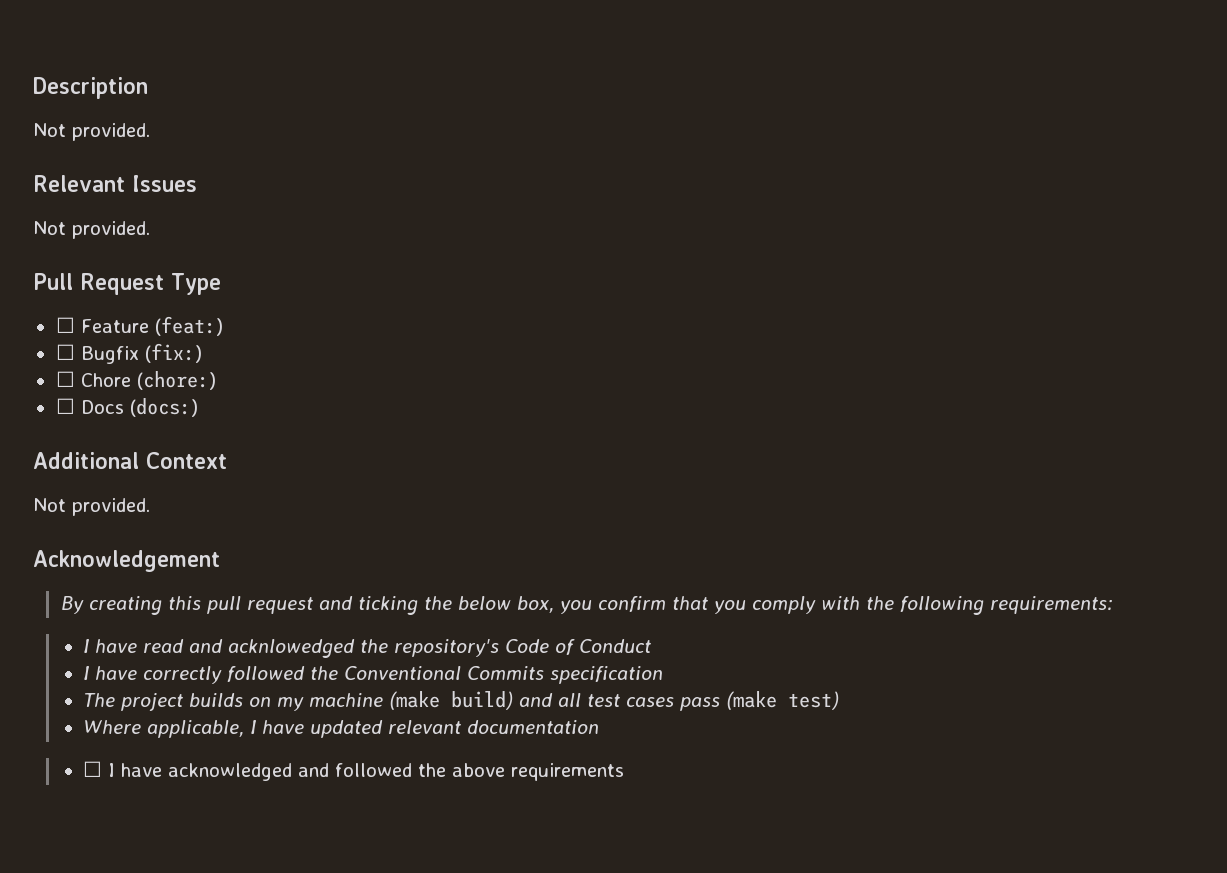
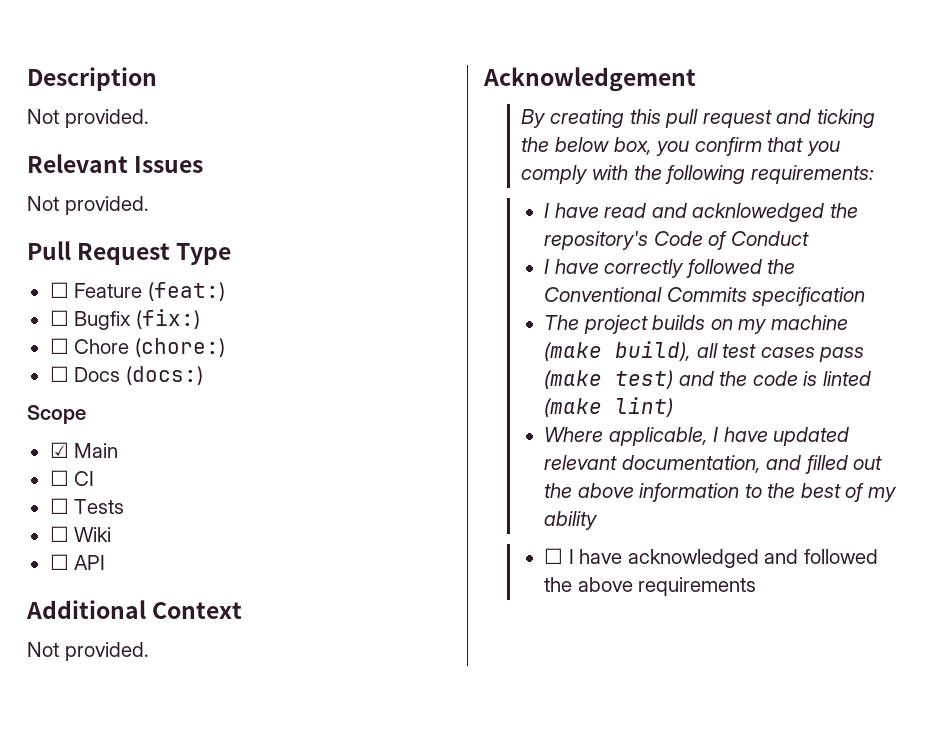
(198, 407) none -> [27,405,86,424] [49,442,119,458] [49,470,95,486] [49,498,125,514] [49,526,112,542] [49,554,106,570] // Scope // ☑ Main // ☐ CI // ☐ Tests // ☐ Wiki // ☐ API
[451,691,554,710] build) and -> [615,341,692,361] build),
(840, 700) none -> [678,371,871,386] [544,397,674,417] and the code is linted (make lint)
[467,720,600,734] documentation -> [621,455,883,474] [544,483,897,502] [544,511,599,530] documentation, and filled out the above information to the best of my ability

